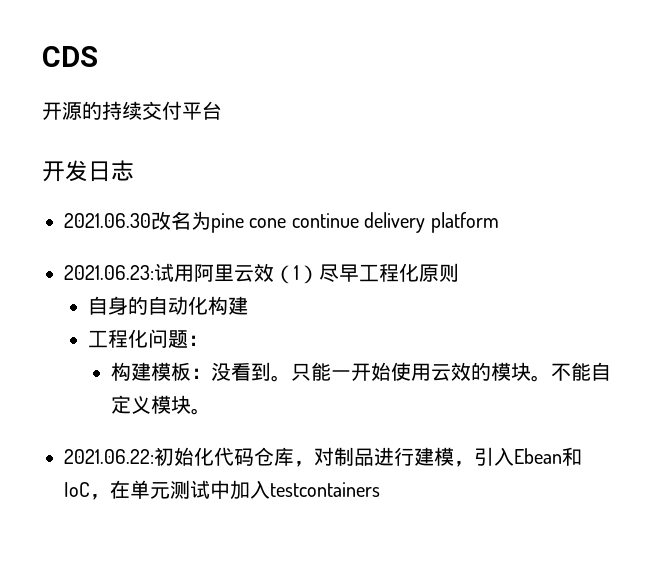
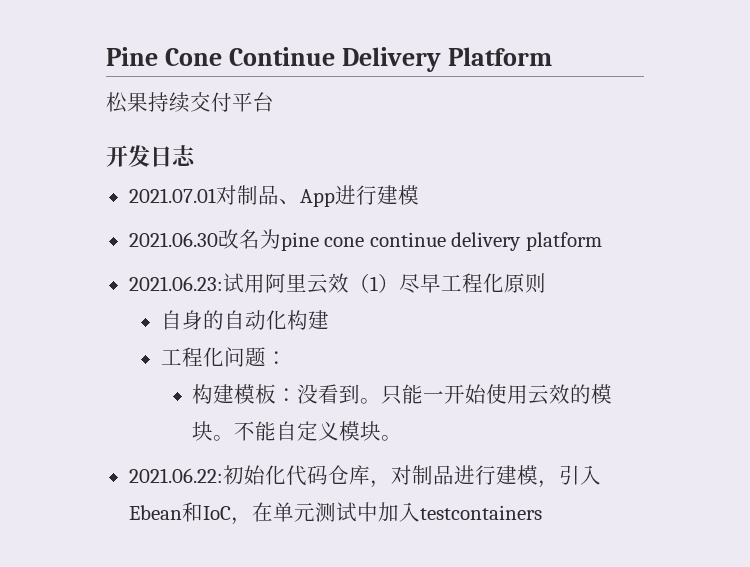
[42,46,98,67] [42,101,102,120] CDS // 开源的 -> [106,47,553,72] [106,92,148,113] Pine Cone Continue Delivery Platform // 松果
(134, 170) none -> [128,185,419,207] // 2021.07.01对制品、App进行建模

